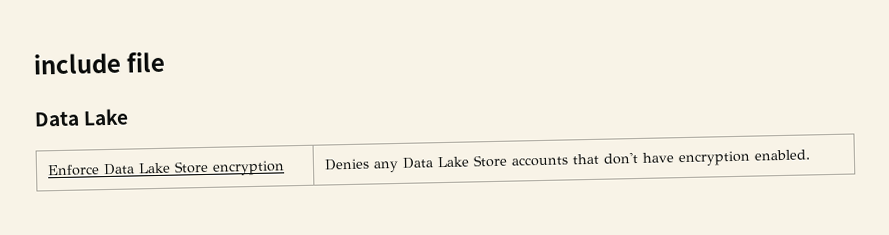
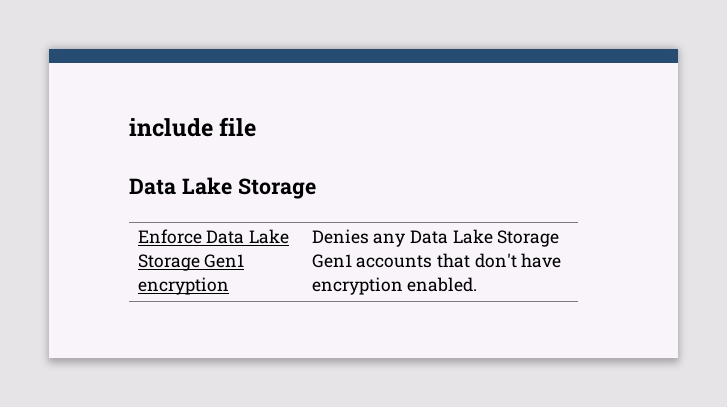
(130, 117) none -> [237,178,316,199] Storage
[174,160,210,174] Store -> [137,254,245,271] Storage Gen1
[473,154,509,168] Store -> [497,230,560,247] [311,254,352,268] Storage Gen1

